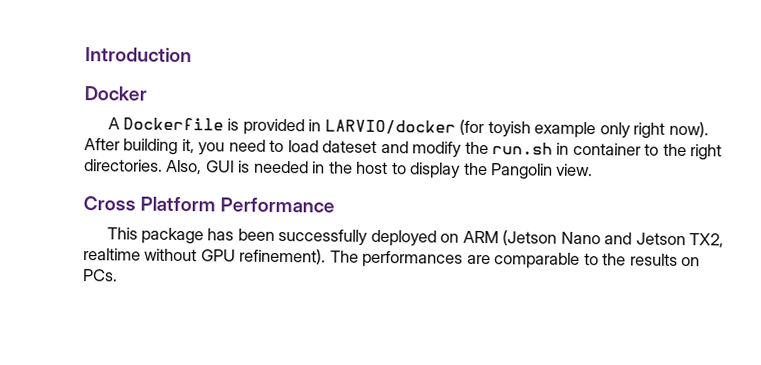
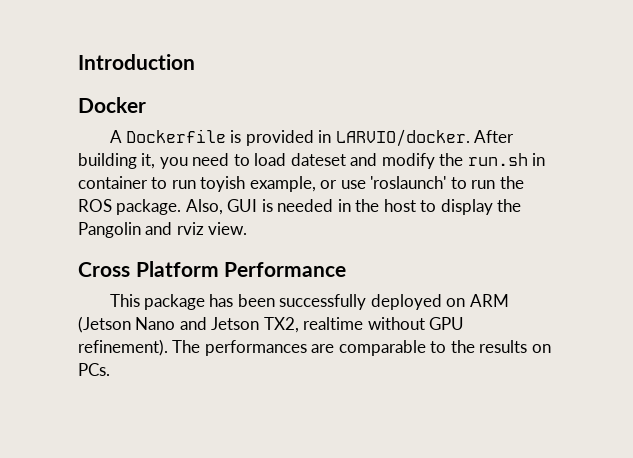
[324,119,709,139] LARVIO/docker (for toyish example only right now). -> [335,129,470,147] LARVIO/docker.
[662,143,723,161] [84,159,163,172] the right directories. -> [171,176,524,192] [78,199,182,215] run toyish example, or use 'roslaunch' to run the ROS package.
(554, 171) none -> [145,222,204,235] and rviz

